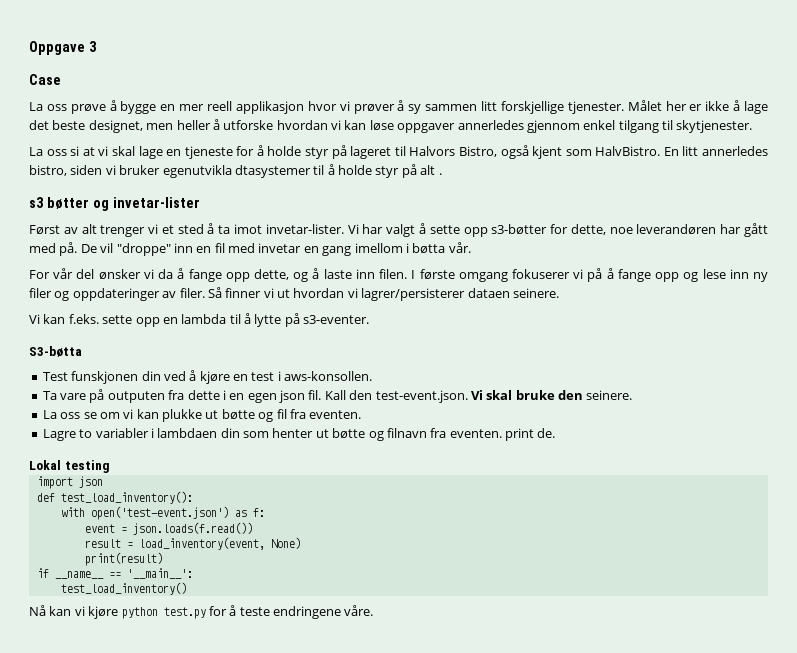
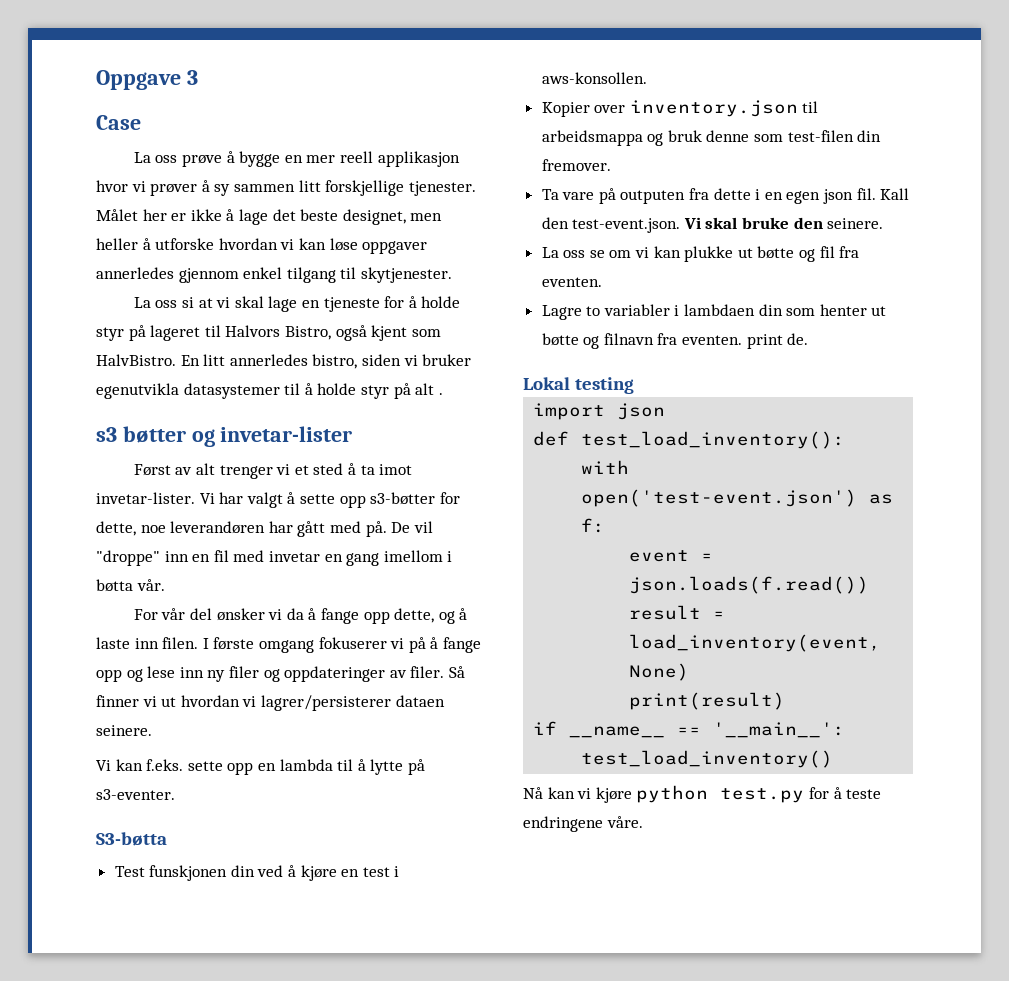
[234,165,311,178] dtasystemer -> [183,383,280,399] datasystemer
(373, 376) none -> [541,100,819,117] [541,130,882,146] [541,159,611,171] // Kopier over inventory.json til arbeidsmappa og bruk denne som test-filen din fremover.

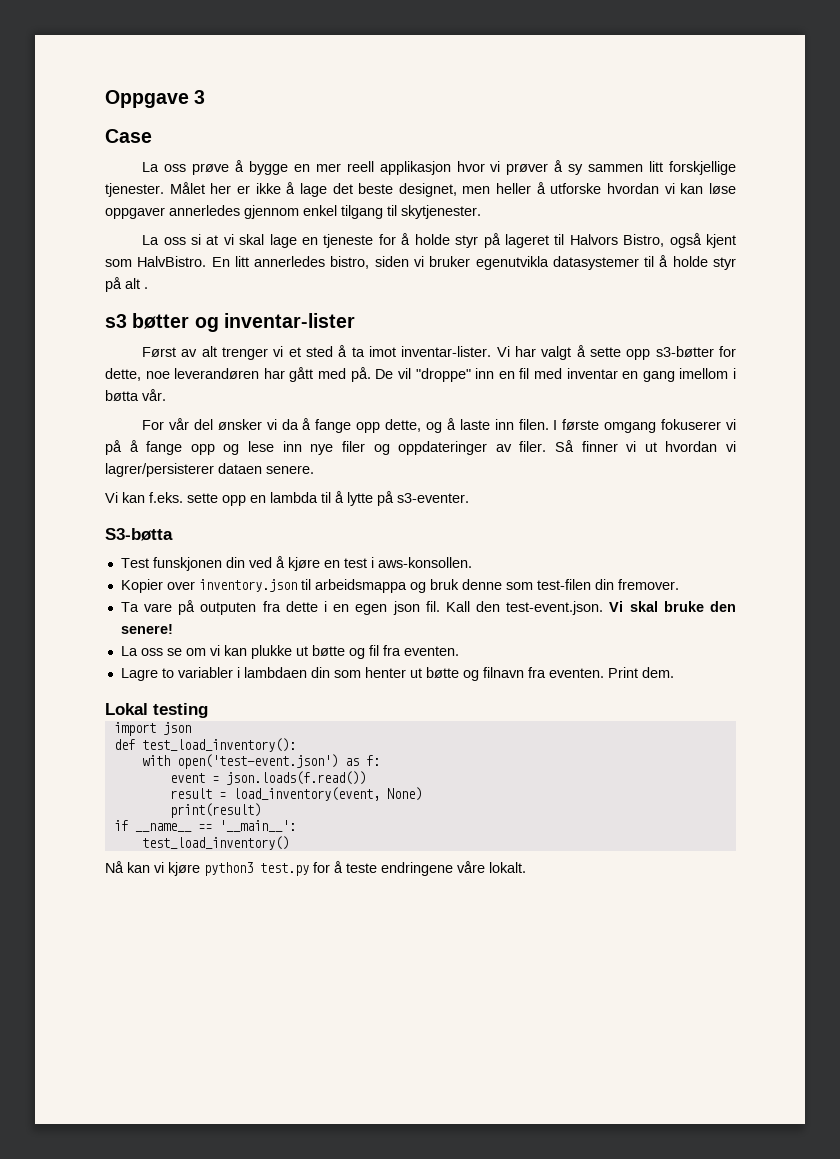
[220,426,353,442] invetar-lister -> [223,313,355,328] inventar-lister
[96,492,195,504] invetar-lister. -> [401,346,492,357] inventar-lister.
[268,551,320,562] invetar -> [566,368,618,379] inventar
[207,670,226,682] ny -> [310,444,334,455] nye
[96,725,152,736] seinere. -> [266,465,314,474] senere.
[827,218,884,229] seinere. -> [120,624,173,634] senere!
[746,333,809,349] print de. -> [607,667,674,678] Print dem.
[636,785,709,803] python -> [204,862,253,876] python3
[606,816,643,828] våre. -> [457,861,526,873] våre lokalt.

